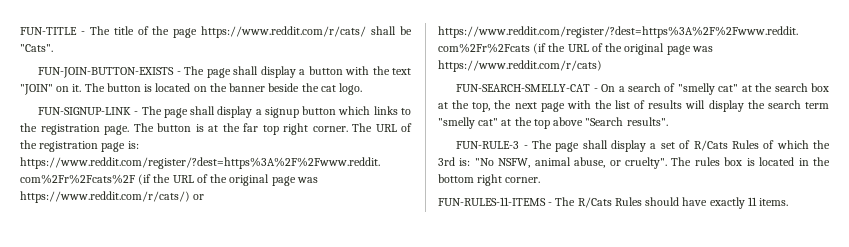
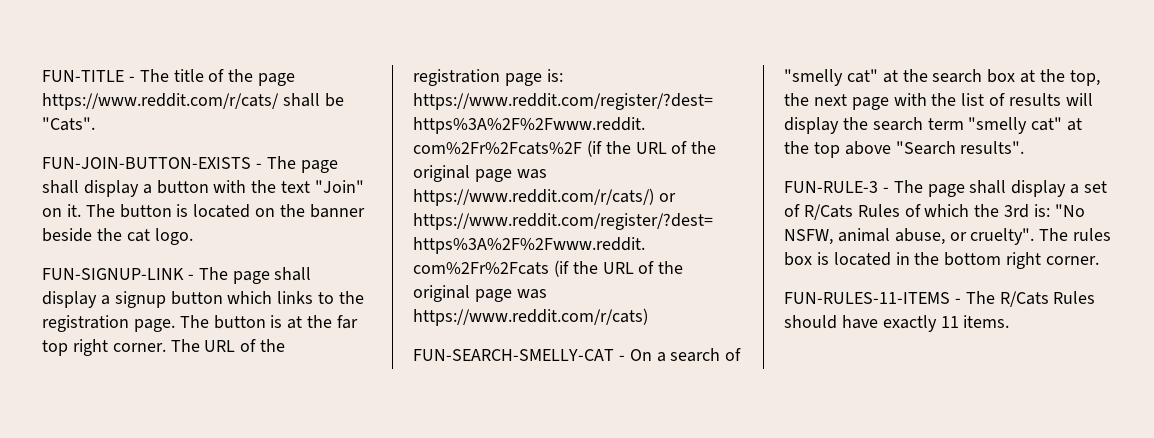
[20,84,53,95] "JOIN" -> [315,180,365,193] "Join"

